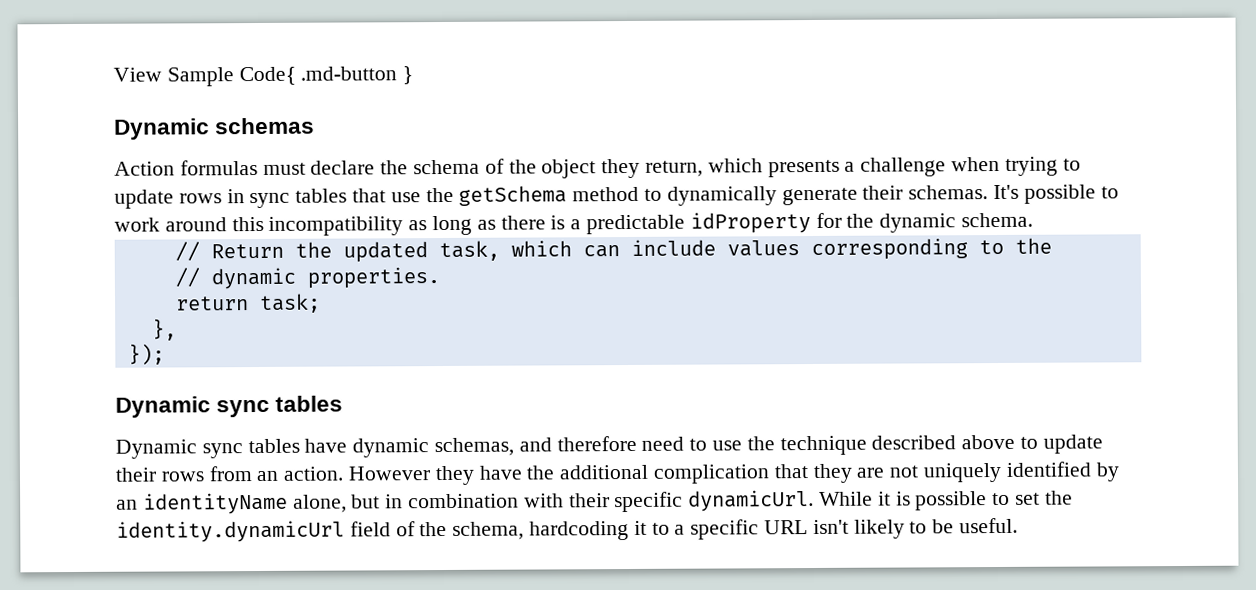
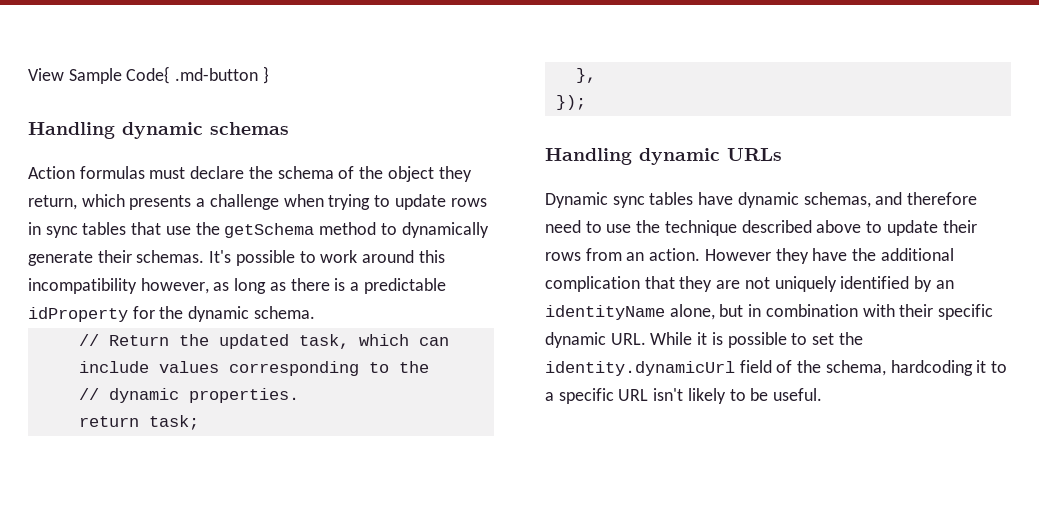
[114,118,210,140] Dynamic -> [28,122,203,139] Handling dynamic
(404, 226) none -> [140,278,209,294] however,
[115,395,344,418] Dynamic sync tables -> [545,148,782,165] Handling dynamic URLs
[688,489,815,512] dynamicUrl. -> [545,332,646,348] dynamic URL.

